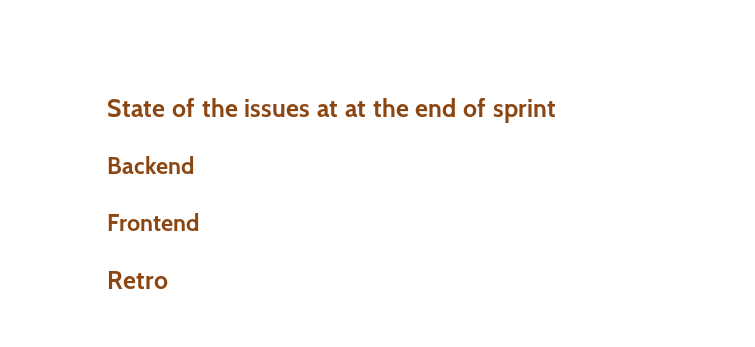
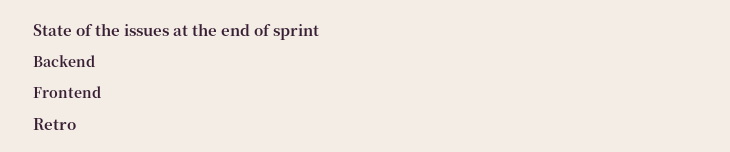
[344,101,366,117] at -> (189, 30) none

